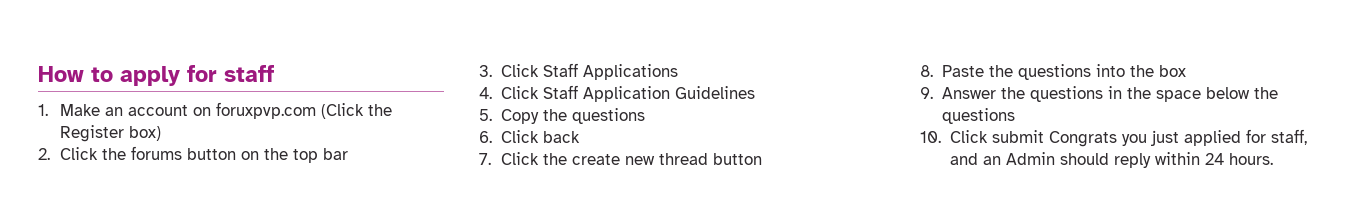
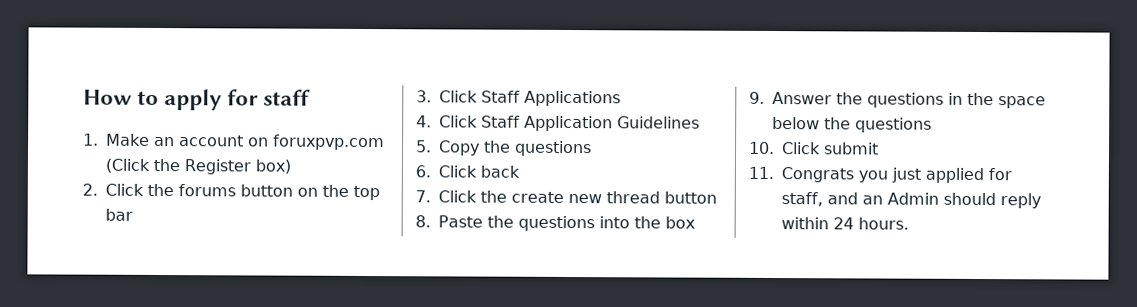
(1044, 136) none -> [748,166,774,180] // 11.

